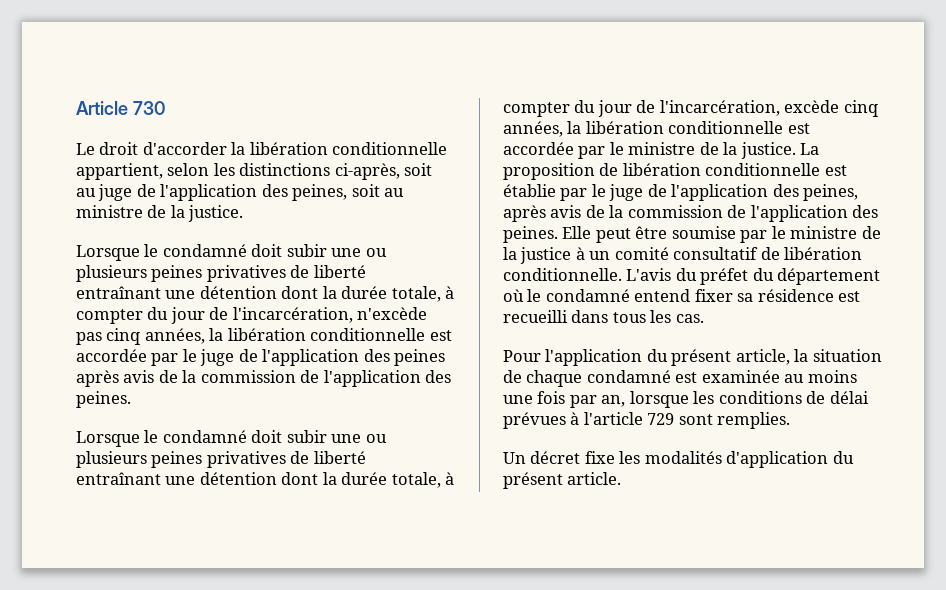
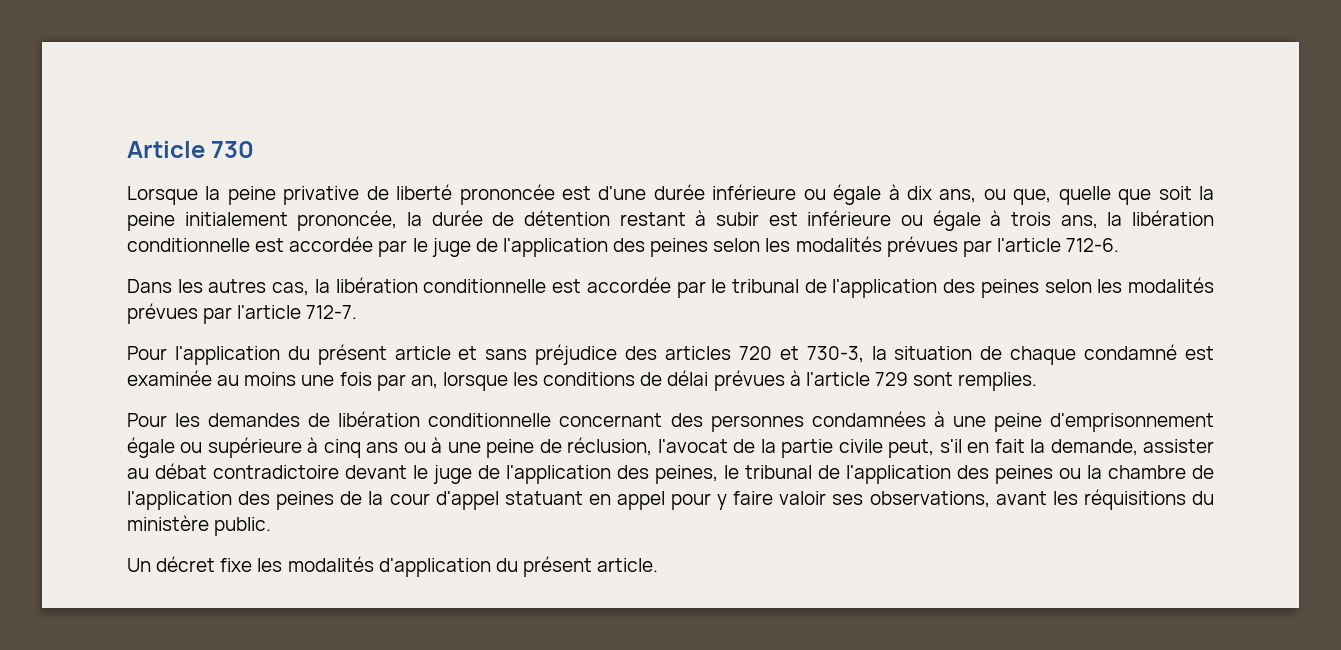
[76,142,448,155] [76,163,433,180] [76,184,405,201] [76,205,244,222] [76,244,387,261] [76,265,366,282] [76,286,455,302] [76,307,428,324] [76,328,205,345] Le droit d'accorder la libération conditionnelle appartient, selon les distinctions ci-après, soit au juge de l'application des peines, soit au ministre de la justice. // Lorsque le condamné doit subir une ou plusieurs peines privatives de liberté entraînant une détention dont la durée totale, à compter du jour de l'incarcération, n'excède pas cinq années, -> [127,184,1214,205] [127,210,1098,231] Lorsque la peine privative de liberté prononcée est d'une durée inférieure ou égale à dix ans, ou que, quelle que soit la peine initialement prononcée, la durée de détention restant à subir est inférieure ou égale à trois ans,
[76,370,452,387] [76,391,131,408] [76,430,387,447] [76,451,366,468] [76,472,455,488] [503,100,878,117] [503,121,810,137] [503,142,820,159] [503,163,847,180] [503,184,859,201] [503,205,879,222] [503,226,881,243] [503,247,863,264] [503,268,881,285] [503,289,861,302] [503,310,704,323] [503,349,790,366] après avis de la commission de l'application des peines. // Lorsque le condamné doit subir une ou plusieurs peines privatives de liberté entraînant une détention dont la durée totale, à compter du jour de l'incarcération, excède cinq années, la libération conditionnelle est accordée par le ministre de la justice. La proposition de libération conditionnelle est établie par le juge de l'application des peines, après avis de la commission de l'application des peines. Elle peut être soumise par le ministre de la justice à un comité consultatif de libération conditionnelle. L'avis du préfet du département où le condamné entend fixer sa résidence est recueilli dans tous les cas. // Pour l'application du présent article, -> [713,236,1120,257] [127,277,1214,298] [127,303,358,324] [127,344,864,365] selon les modalités prévues par l'article 712-6. // Dans les autres cas, la libération conditionnelle est accordée par le tribunal de l'application des peines selon les modalités prévues par l'article 712-7. // Pour l'application du présent article et sans préjudice des articles 720 et 730-3,
(791, 420) none -> [127,411,1214,432] [127,437,1215,458] [127,463,1214,484] [127,489,1214,510] [127,515,272,536] // Pour les demandes de libération conditionnelle concernant des personnes condamnées à une peine d'emprisonnement égale ou supérieure à cinq ans ou à une peine de réclusion, l'avocat de la partie civile peut, s'il en fait la demande, assister au débat contradictoire devant le juge de l'application des peines, le tribunal de l'application des peines ou la chambre de l'application des peines de la cour d'appel statuant en appel pour y faire valoir ses observations, avant les réquisitions du ministère public.

